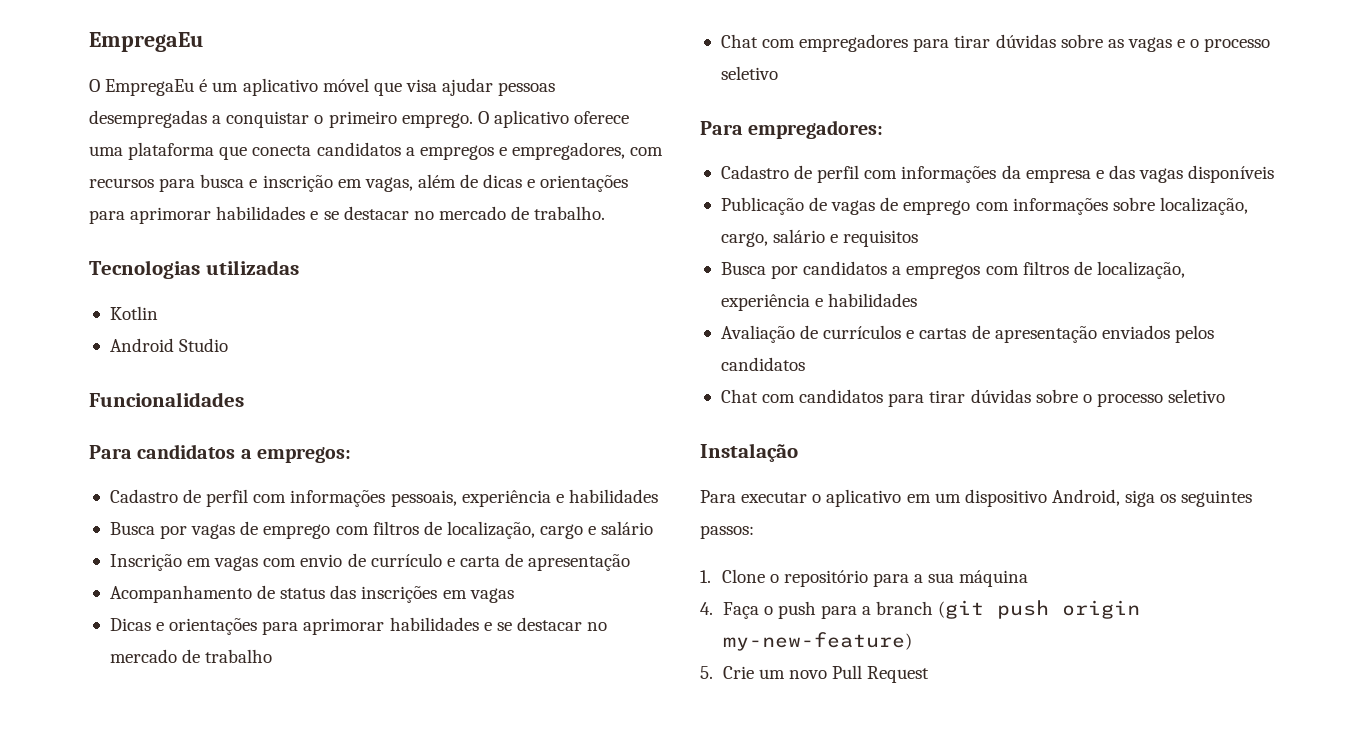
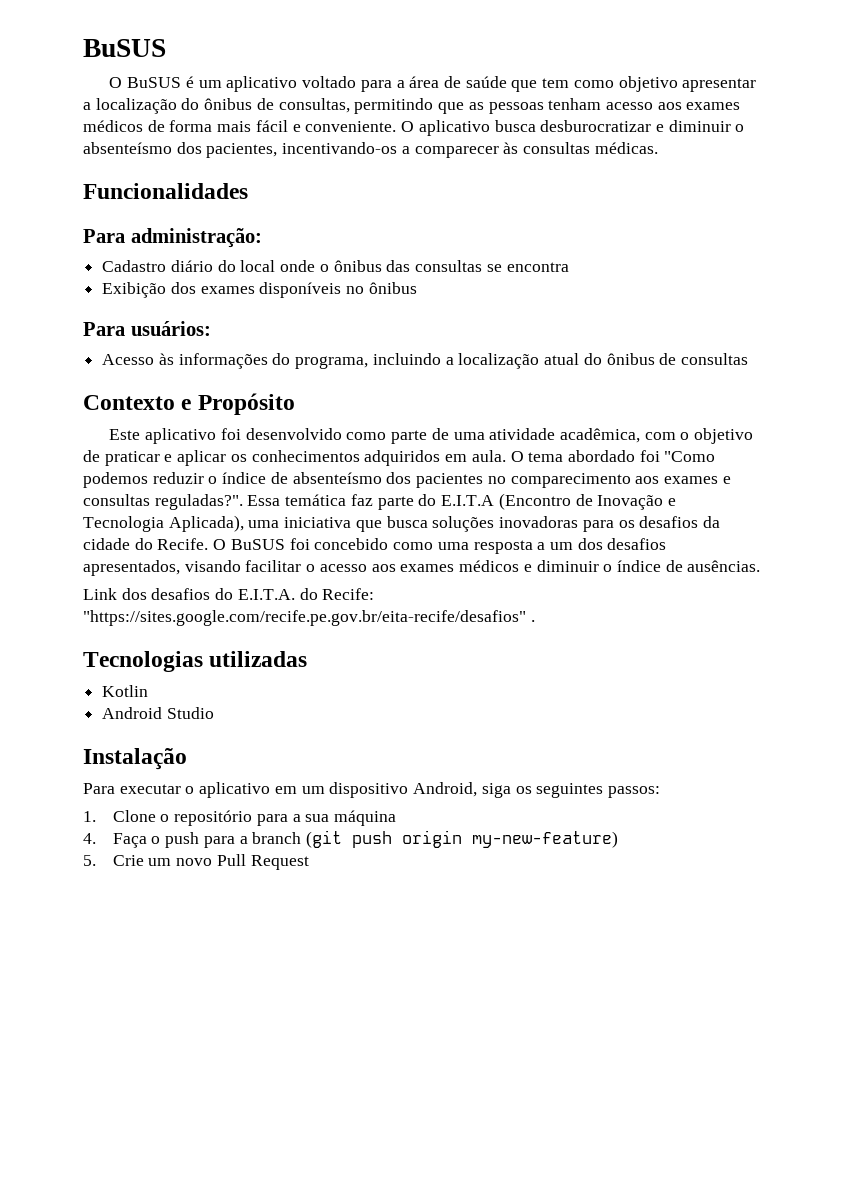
[89,32,203,52] [89,79,195,96] EmpregaEu // O EmpregaEu -> [83,39,166,57] [109,77,182,88] BuSUS // O BuSUS
[322,78,556,96] [89,110,630,128] [89,142,664,160] [89,174,629,192] [89,206,606,224] móvel que visa ajudar pessoas desempregadas a conquistar o primeiro emprego. O aplicativo oferece uma plataforma que conecta candidatos a empregos e empregadores, com recursos para busca e inscrição em vagas, além de dicas e orientações para aprimorar habilidades e se destacar no mercado de trabalho. -> [302,76,757,92] [83,98,741,114] [83,120,745,136] [83,142,658,158] [83,183,248,199] [83,228,262,248] [102,260,569,272] [102,282,417,298] [83,321,211,336] [102,353,748,369] [83,393,295,415] [109,428,754,444] [83,450,716,466] [83,472,731,488] [83,493,676,510] [83,515,720,532] [83,538,667,554] [83,560,761,576] [83,588,375,600] [83,610,535,626] voltado para a área de saúde que tem como objetivo apresentar a localização do ônibus de consultas, permitindo que as pessoas tenham acesso aos exames médicos de forma mais fácil e conveniente. O aplicativo busca desburocratizar e diminuir o absenteísmo dos pacientes, incentivando-os a comparecer às consultas médicas. // Funcionalidades // Para administração: // Cadastro diário do local onde o ônibus das consultas se encontra // Exibição dos exames disponíveis no ônibus // Para usuários: // Acesso às informações do programa, incluindo a localização atual do ônibus de consultas // Contexto e Propósito // Este aplicativo foi desenvolvido como parte de uma atividade acadêmica, com o objetivo de praticar e aplicar os conhecimentos adquiridos em aula. O tema abordado foi "Como podemos reduzir o índice de absenteísmo dos pacientes no comparecimento aos exames e consultas reguladas?". Essa temática faz parte do E.I.T.A (Encontro de Inovação e Tecnologia Aplicada), uma iniciativa que busca soluções inovadoras para os desafios da cidade do Recife. O BuSUS foi concebido como uma resposta a um dos desafios apresentados, visando facilitar o acesso aos exames médicos e diminuir o índice de ausências. // Link dos desafios do E.I.T.A. do Recife: "https://sites.google.com/recife.pe.gov.br/eita-recife/desafios" .
[89,392,244,407] [89,444,352,463] [109,489,658,507] [109,521,654,539] [109,553,631,571] [109,585,514,603] [109,617,608,635] [109,649,273,663] [720,34,1271,52] [720,66,778,80] [700,120,884,139] [720,165,1275,183] [720,197,1248,215] [720,229,919,247] [720,261,1185,279] [720,293,918,311] [720,325,1214,343] [720,357,805,371] [720,389,1226,407] // Funcionalidades // Para candidatos a empregos: // Cadastro de perfil com informações pessoais, experiência e habilidades // Busca por vagas de emprego com filtros de localização, cargo e salário // Inscrição em vagas com envio de currículo e carta de apresentação // Acompanhamento de status das inscrições em vagas // Dicas e orientações para aprimorar habilidades e se destacar no mercado de trabalho // Chat com empregadores para tirar dúvidas sobre as vagas e o processo seletivo // Para empregadores: // Cadastro de perfil com informações da empresa e das vagas disponíveis // Publicação de vagas de emprego com informações sobre localização, cargo, salário e requisitos // Busca por candidatos a empregos com filtros de localização, experiência e habilidades // Avaliação de currículos e cartas de apresentação enviados pelos candidatos // Chat com candidatos para tirar dúvidas sobre o processo seletivo -> (214, 713) none

